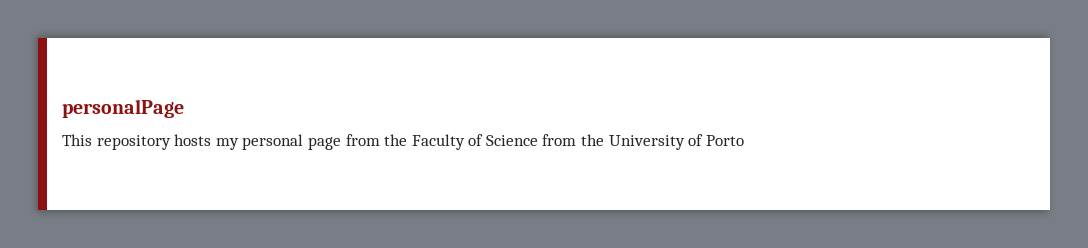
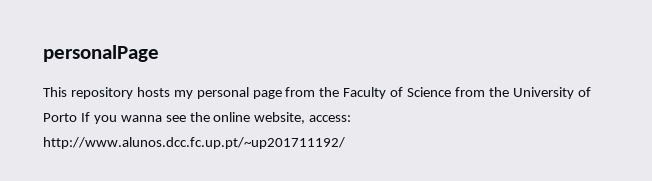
(744, 140) none -> [80,112,352,124] [43,137,345,149] If you wanna see the online website, access: http://www.alunos.dcc.fc.up.pt/~up201711192/

